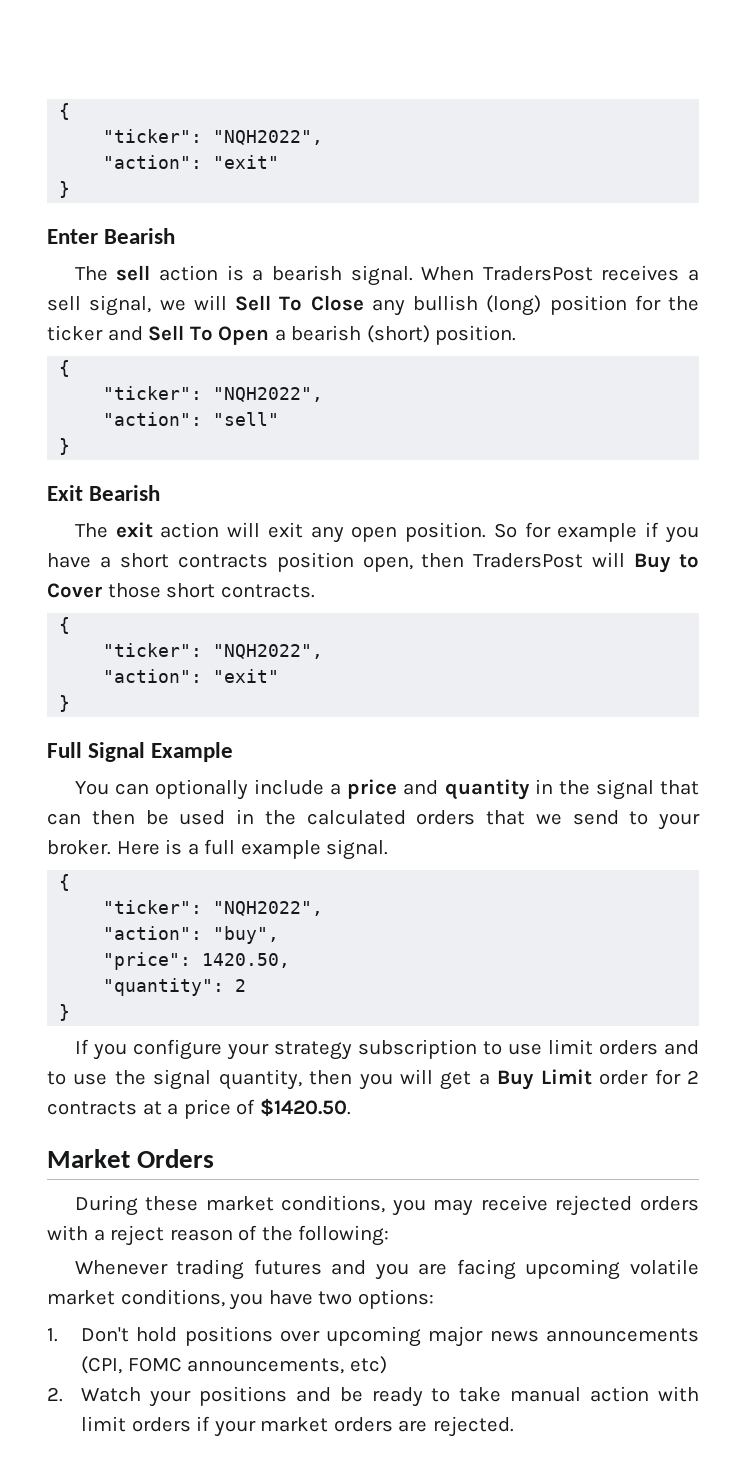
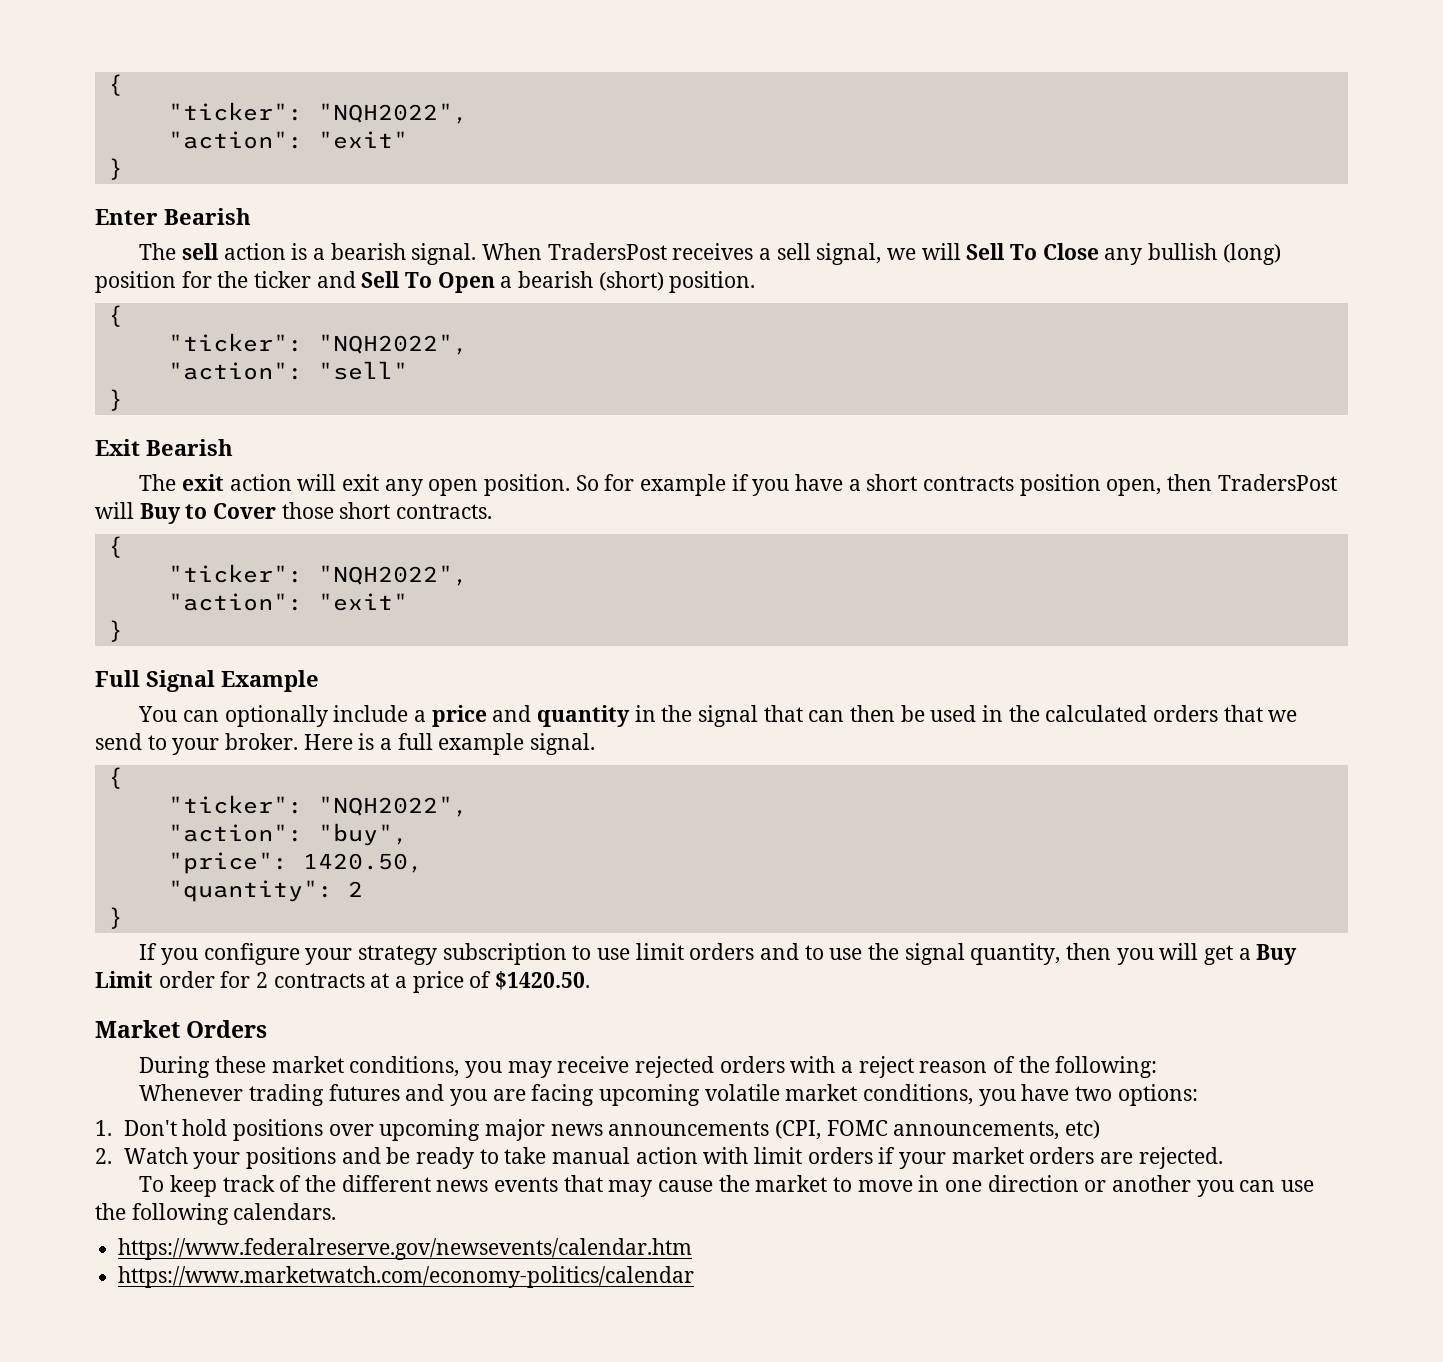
(514, 1426) none -> [139,1175,1315,1197] [95,1203,337,1225] [118,1238,693,1260] [118,1266,695,1288] // To keep track of the different news events that may cause the market to move in one direction or another you can use the following calendars. // https://www.federalreserve.gov/newsevents/calendar.htm // https://www.marketwatch.com/economy-politics/calendar

